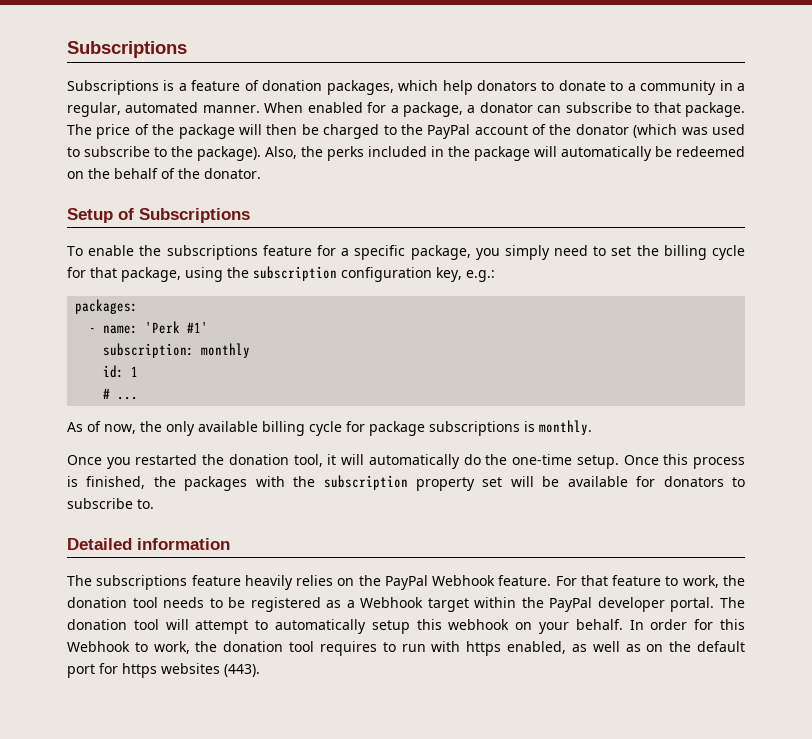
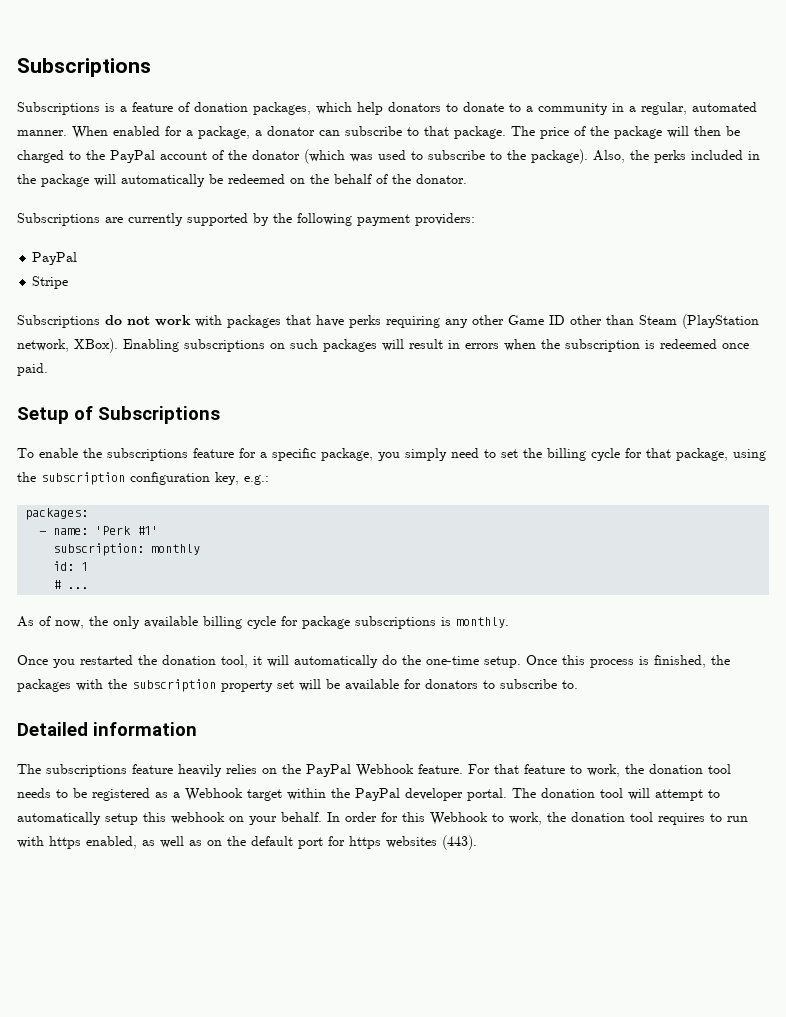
(261, 173) none -> [17,213,475,226] [32,252,78,265] [32,276,69,289] [17,314,759,329] [17,338,749,353] [17,363,48,376] // Subscriptions are currently supported by the following payment providers: // PayPal // Stripe // Subscriptions do not work with packages that have perks requiring any other Game ID other than Steam (PlayStation network, XBox). Enabling subscriptions on such packages will result in errors when the subscription is redeemed once paid.

